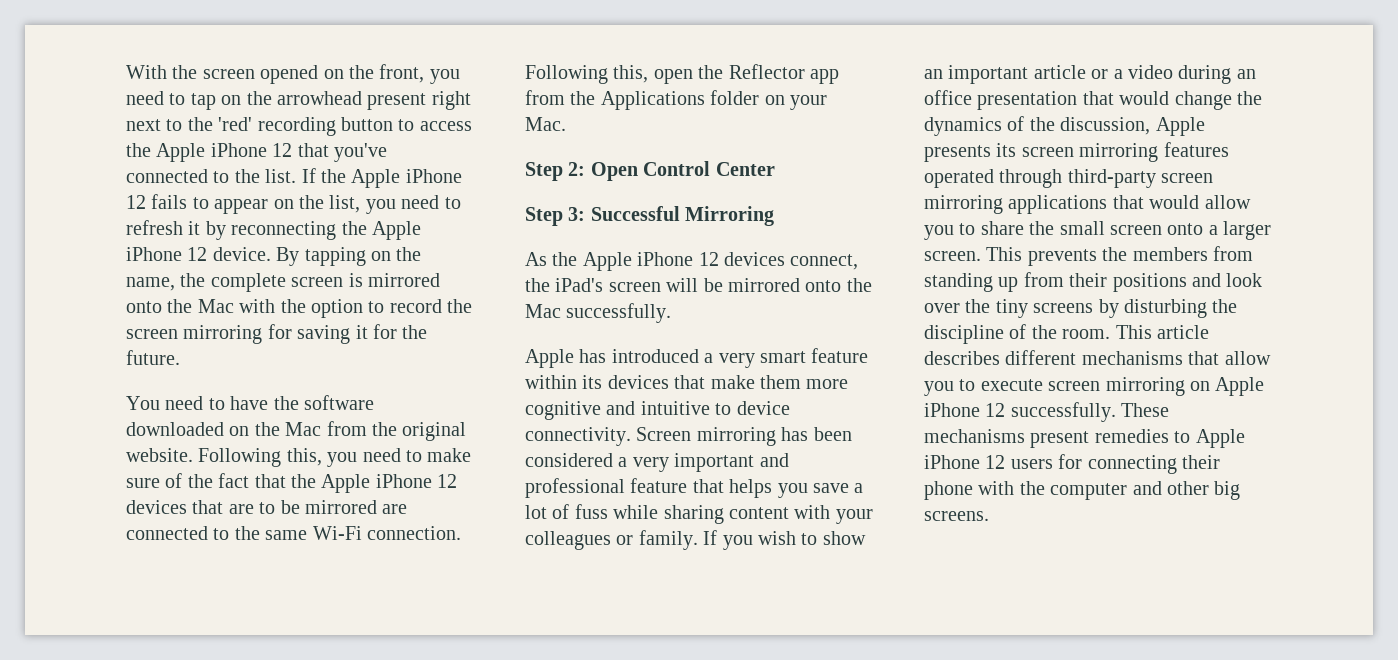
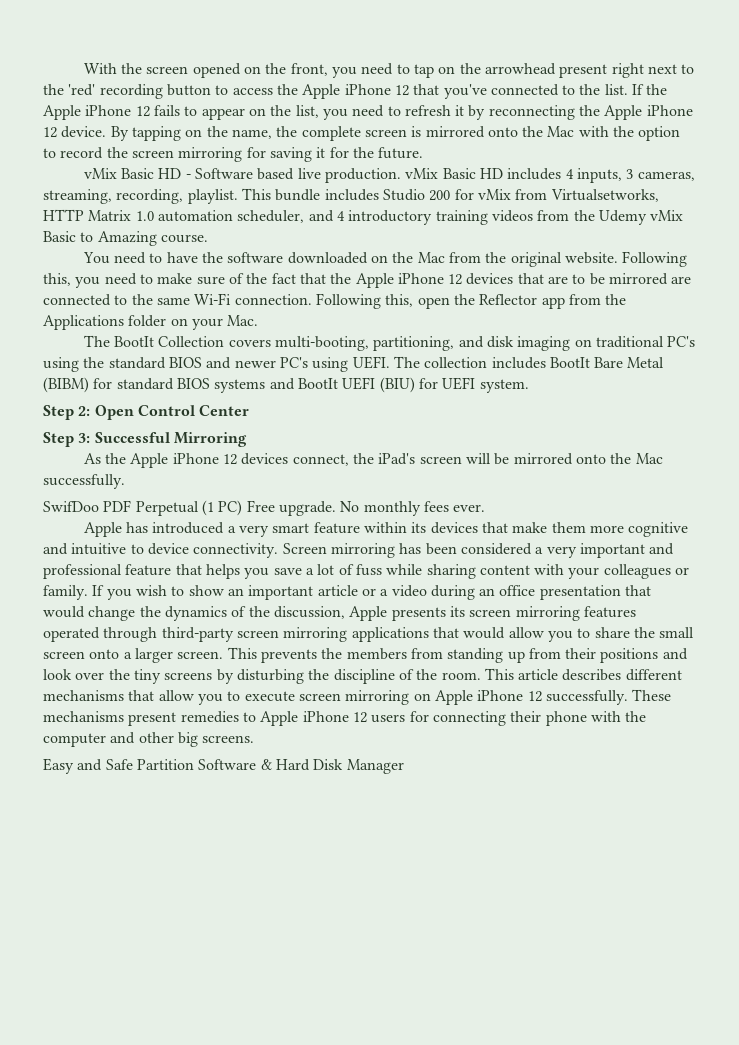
(180, 357) none -> [83,168,695,183] [43,188,659,204] [43,209,684,225] [43,231,208,246] // vMix Basic HD - Software based live production. vMix Basic HD includes 4 inputs, 3 cameras, streaming, recording, playlist. This bundle includes Studio 200 for vMix from Virtualsetworks, HTTP Matrix 1.0 automation scheduler, and 4 introductory training videos from the Udemy vMix Basic to Amazing course.
(566, 124) none -> [83,335,696,351] [43,356,665,372] [43,377,529,393] // The BootIt Collection covers multi-booting, partitioning, and disk imaging on traditional PC's using the standard BIOS and newer PC's using UEFI. The collection includes BootIt Bare Metal (BIBM) for standard BIOS systems and BootIt UEFI (BIU) for UEFI system.
(672, 313) none -> [43,500,486,516] // SwifDoo PDF Perpetual (1 PC) Free upgrade. No monthly fees ever.
(989, 516) none -> [43,758,404,774] // Easy and Safe Partition Software & Hard Disk Manager

